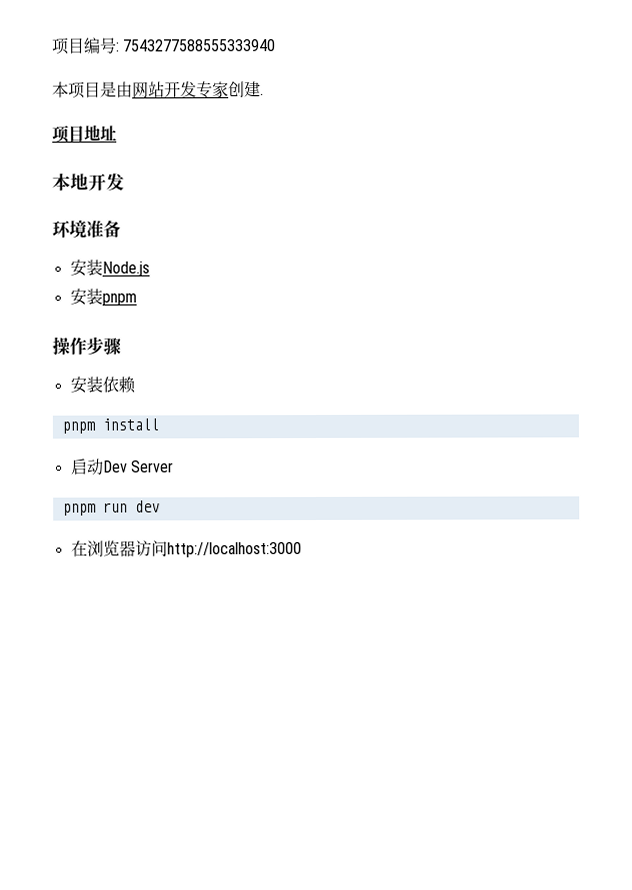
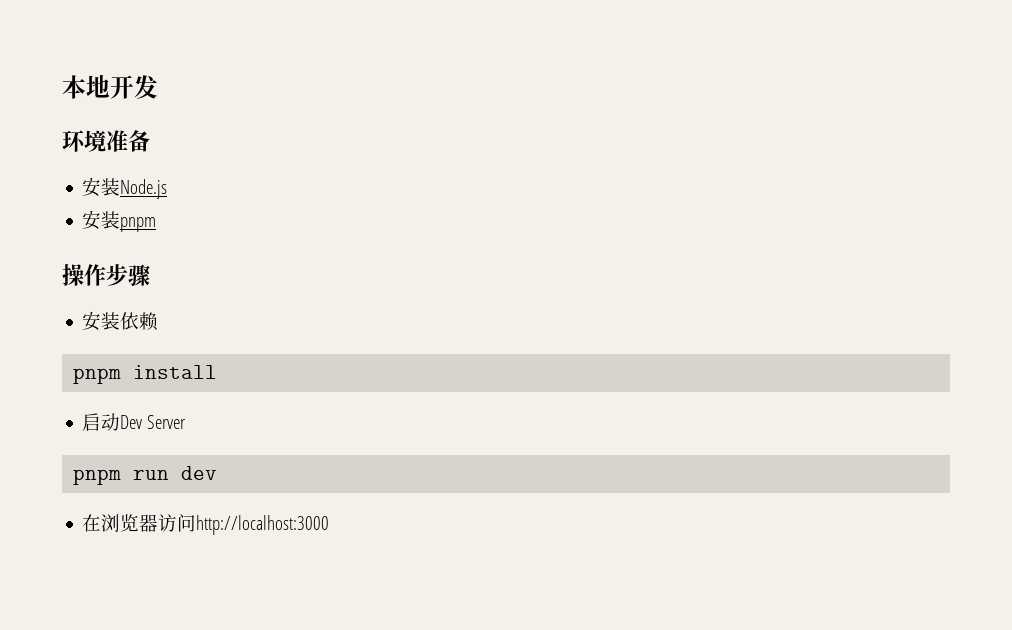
[52,37,277,55] [52,81,264,99] [52,124,117,143] 项目编号: 7543277588555333940 // 本项目是由网站开发专家创建. // 项目地址 // -> (62, 87) none

